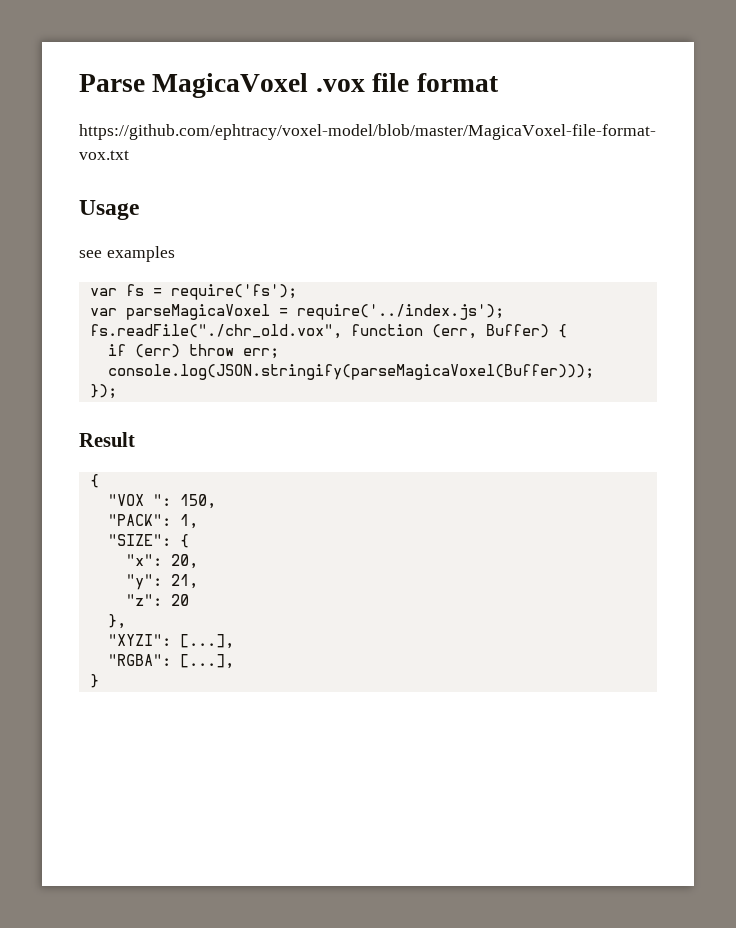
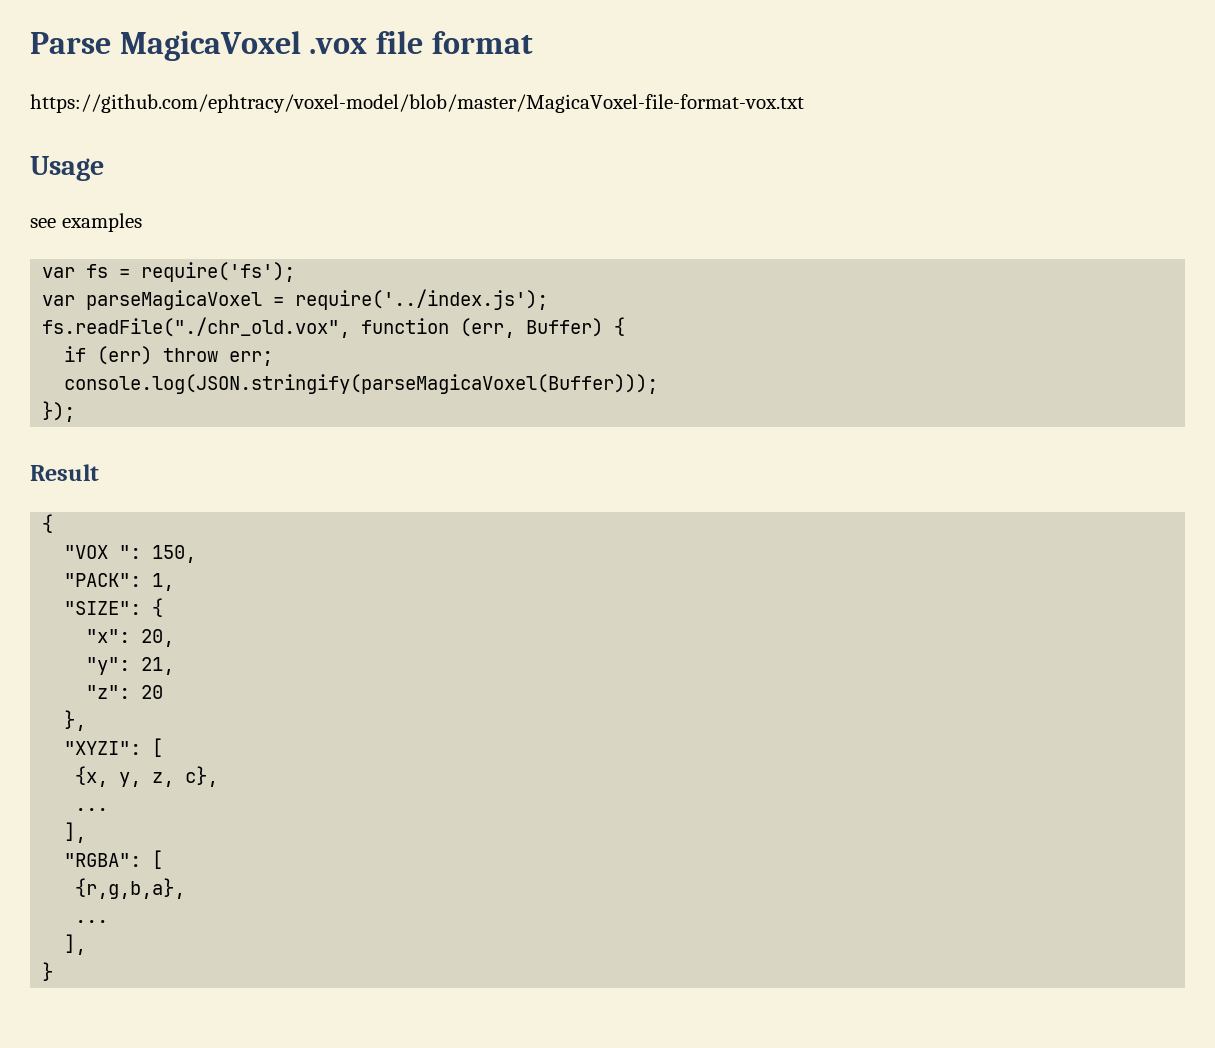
[179,634,234,649] [107,654,234,669] [...], // "RGBA": [...], -> [152,738,164,757] [75,766,219,787] [75,808,109,811] [64,822,87,843] [64,850,164,869] [75,878,186,899] [75,920,109,923] [64,934,87,955] [ // {x, y, z, c}, // ... // ], // "RGBA": [ // {r,g,b,a}, // ... // ],

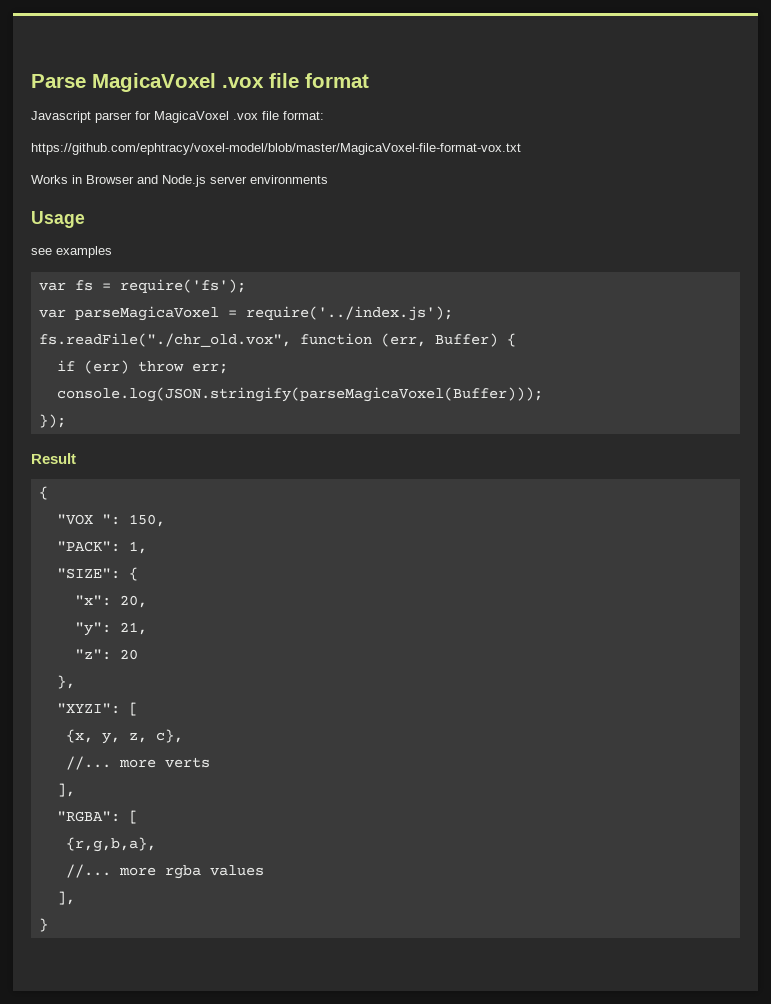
[30,94,804,113] https://github.com/ephtracy/voxel-model/blob/master/MagicaVoxel-file-format-vox.txt -> [31,111,324,123] [31,143,521,155] [31,175,328,187] Javascript parser for MagicaVoxel .vox file format: // https://github.com/ephtracy/voxel-model/blob/master/MagicaVoxel-file-format-vox.txt // Works in Browser and Node.js server environments
[75,808,109,811] ... -> [65,756,210,770] //... more verts
[75,920,109,923] ... -> [65,864,264,879] //... more rgba values

